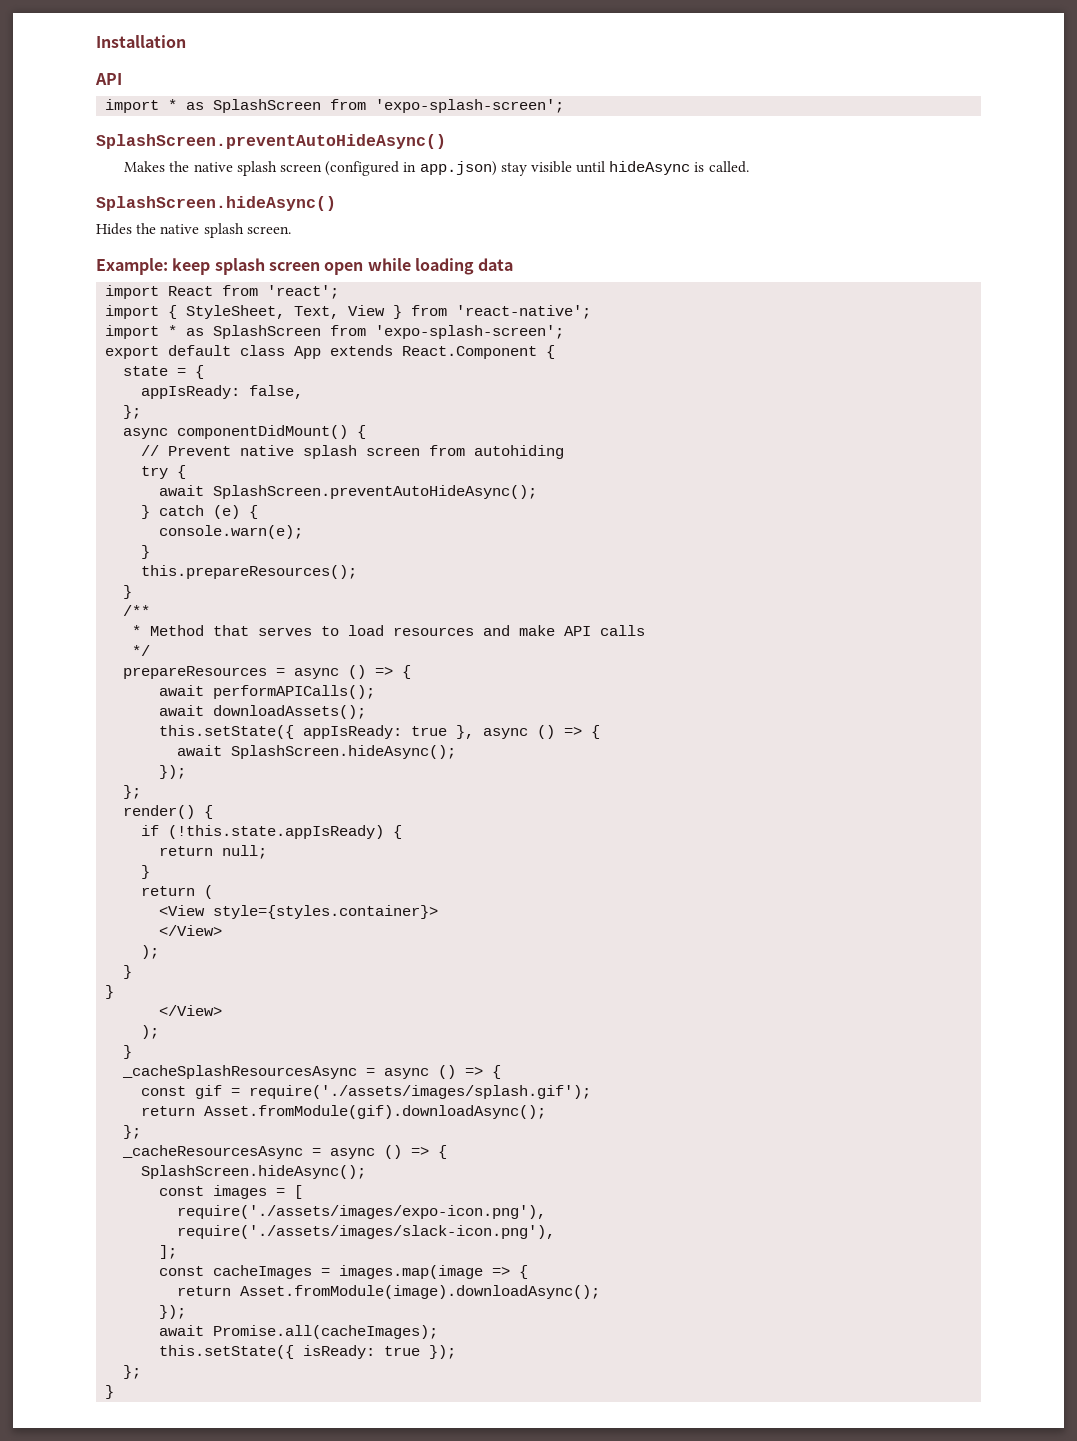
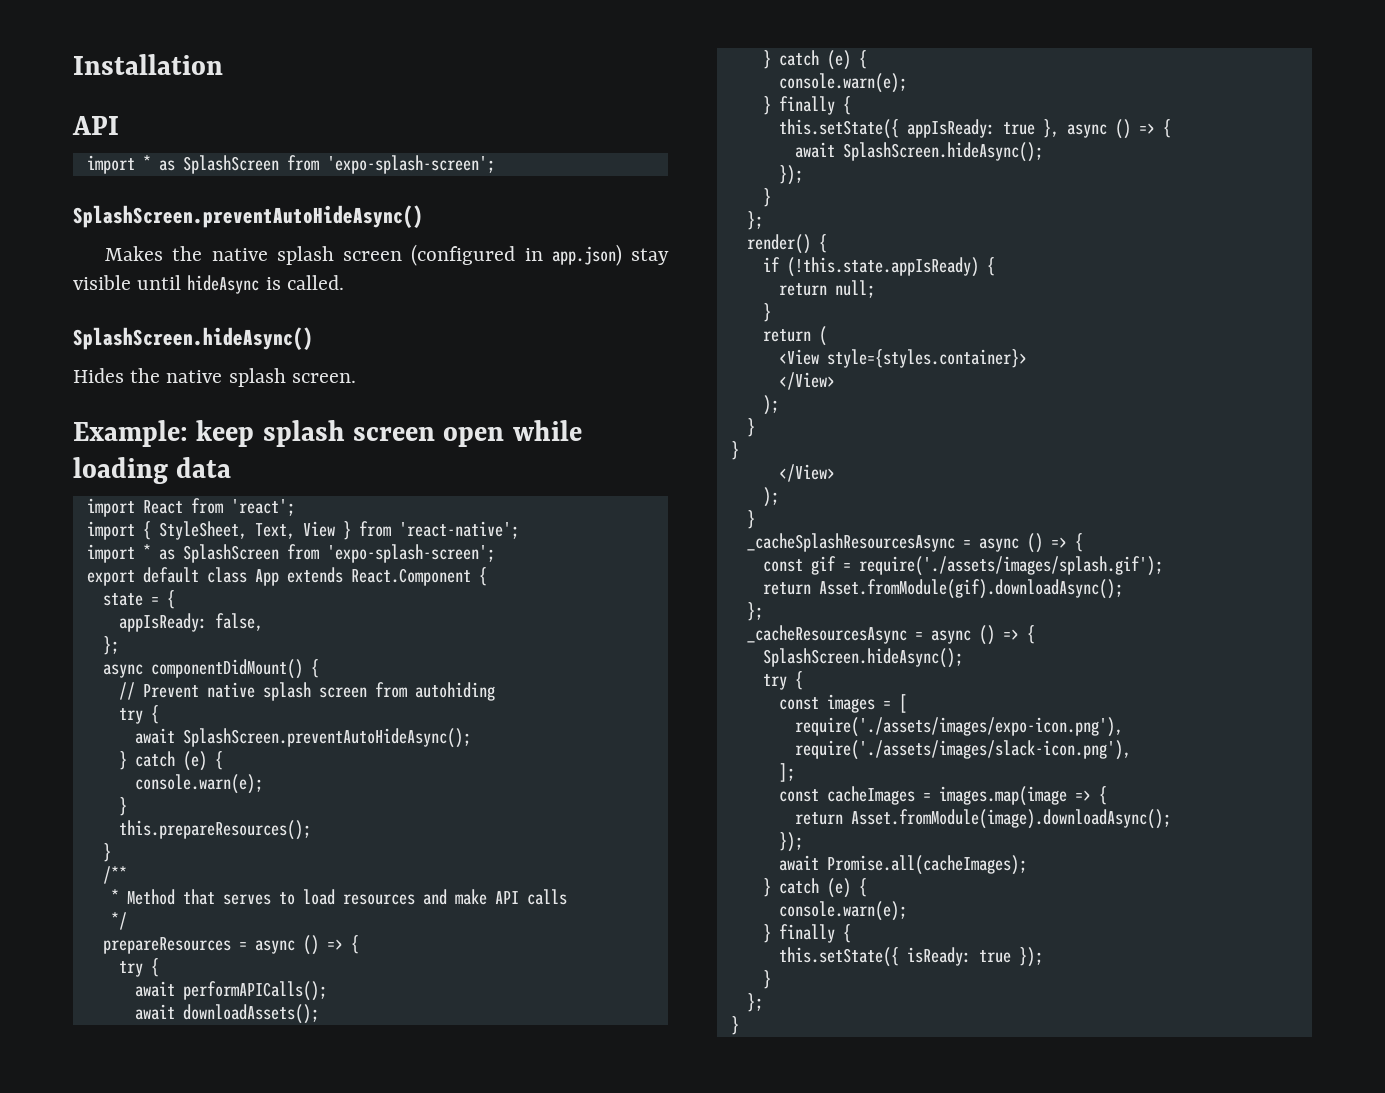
(412, 672) none -> [118,958,159,977] // try {
(367, 712) none -> [762,50,867,70] [778,73,907,93] [762,96,851,115] // } catch (e) { // console.warn(e); // } finally {
(187, 772) none -> [762,188,771,207] // }
(367, 1172) none -> [762,671,803,690] // try {
(439, 1332) none -> [762,878,867,898] [778,901,907,921] [762,924,851,943] // } catch (e) { // console.warn(e); // } finally {
(457, 1352) none -> [762,970,771,989] // }

